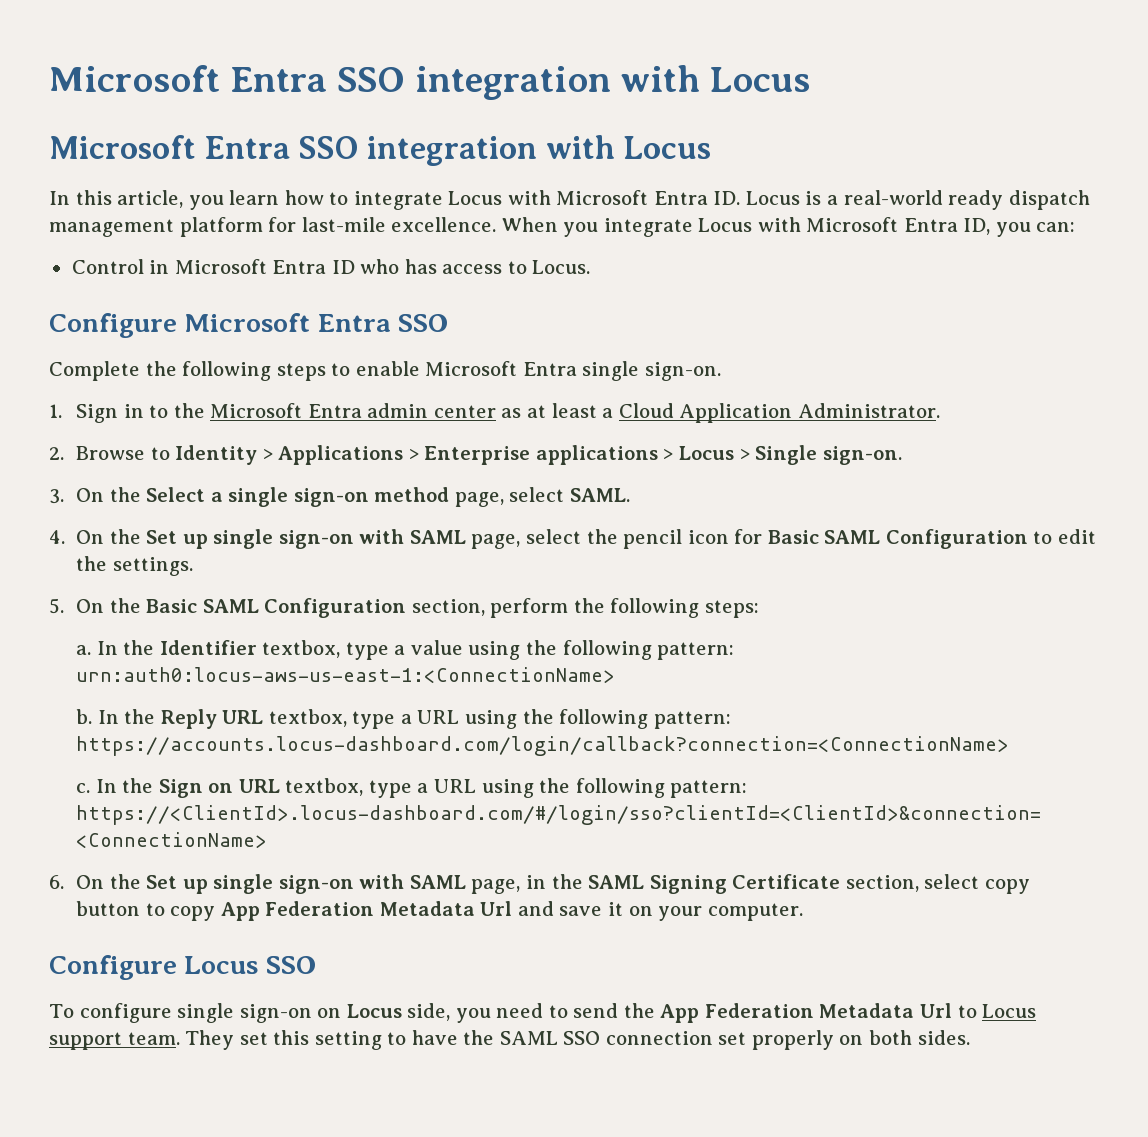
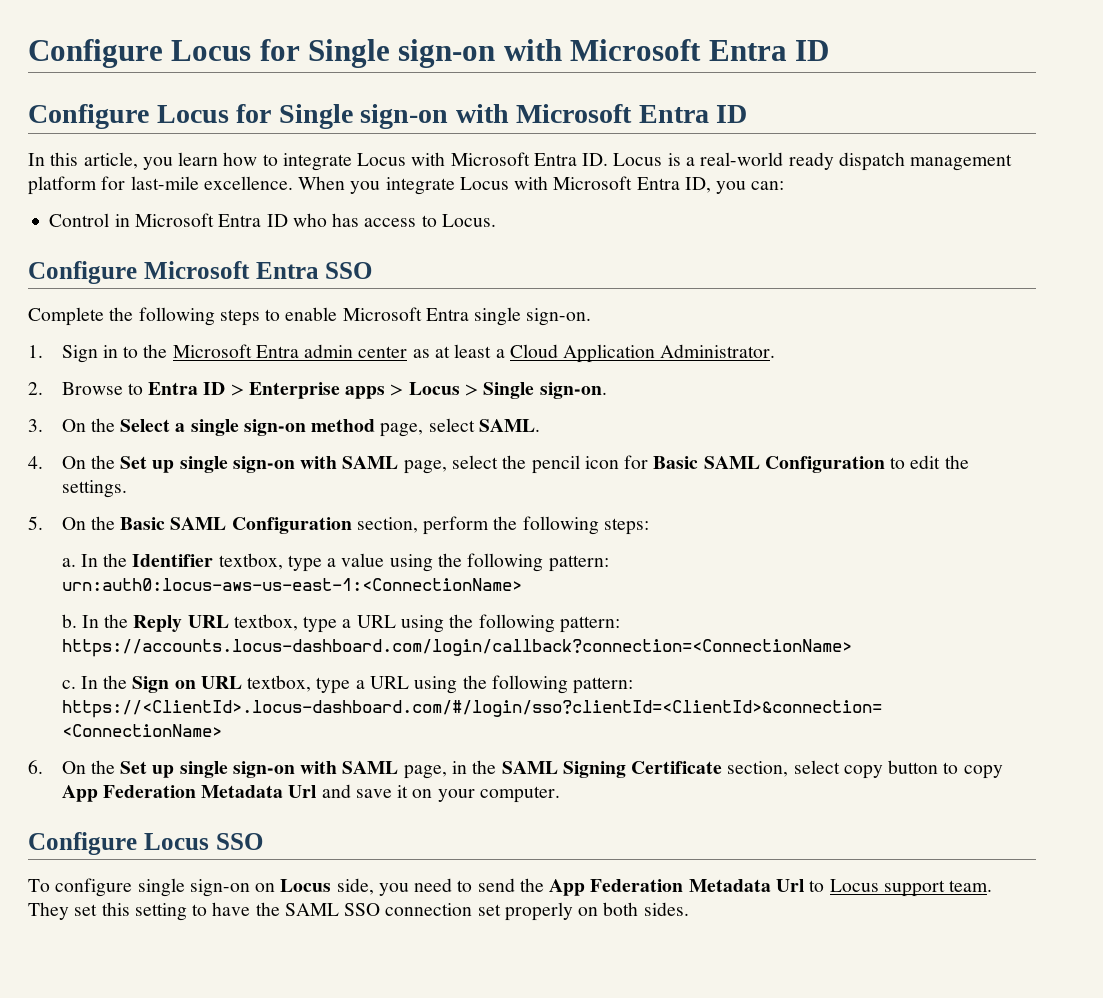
[49,65,810,100] [49,135,712,166] Microsoft Entra SSO integration with Locus // Microsoft Entra SSO integration with Locus -> [28,39,829,68] [28,104,748,129] Configure Locus for Single sign-on with Microsoft Entra ID // Configure Locus for Single sign-on with Microsoft Entra ID
[175,445,404,465] Identity > Applications -> [148,382,226,395] Entra ID
[535,445,658,465] applications -> [345,386,386,399] apps

